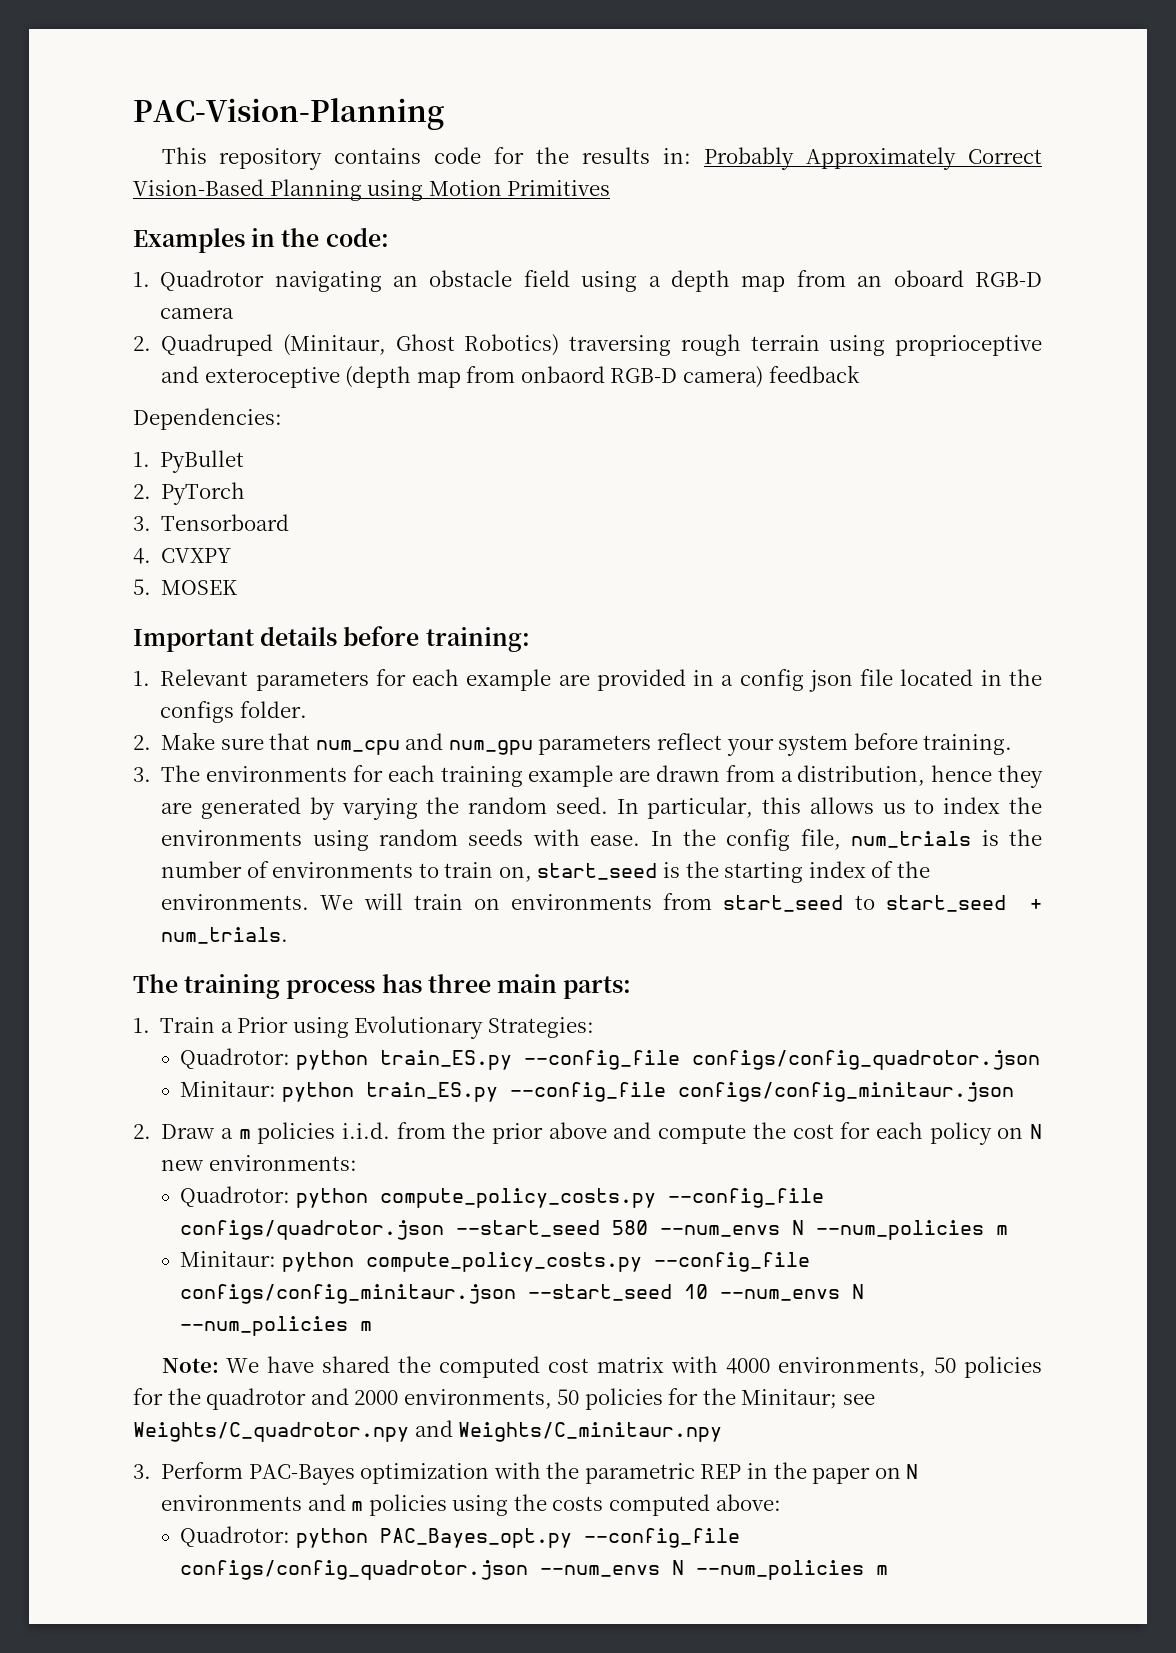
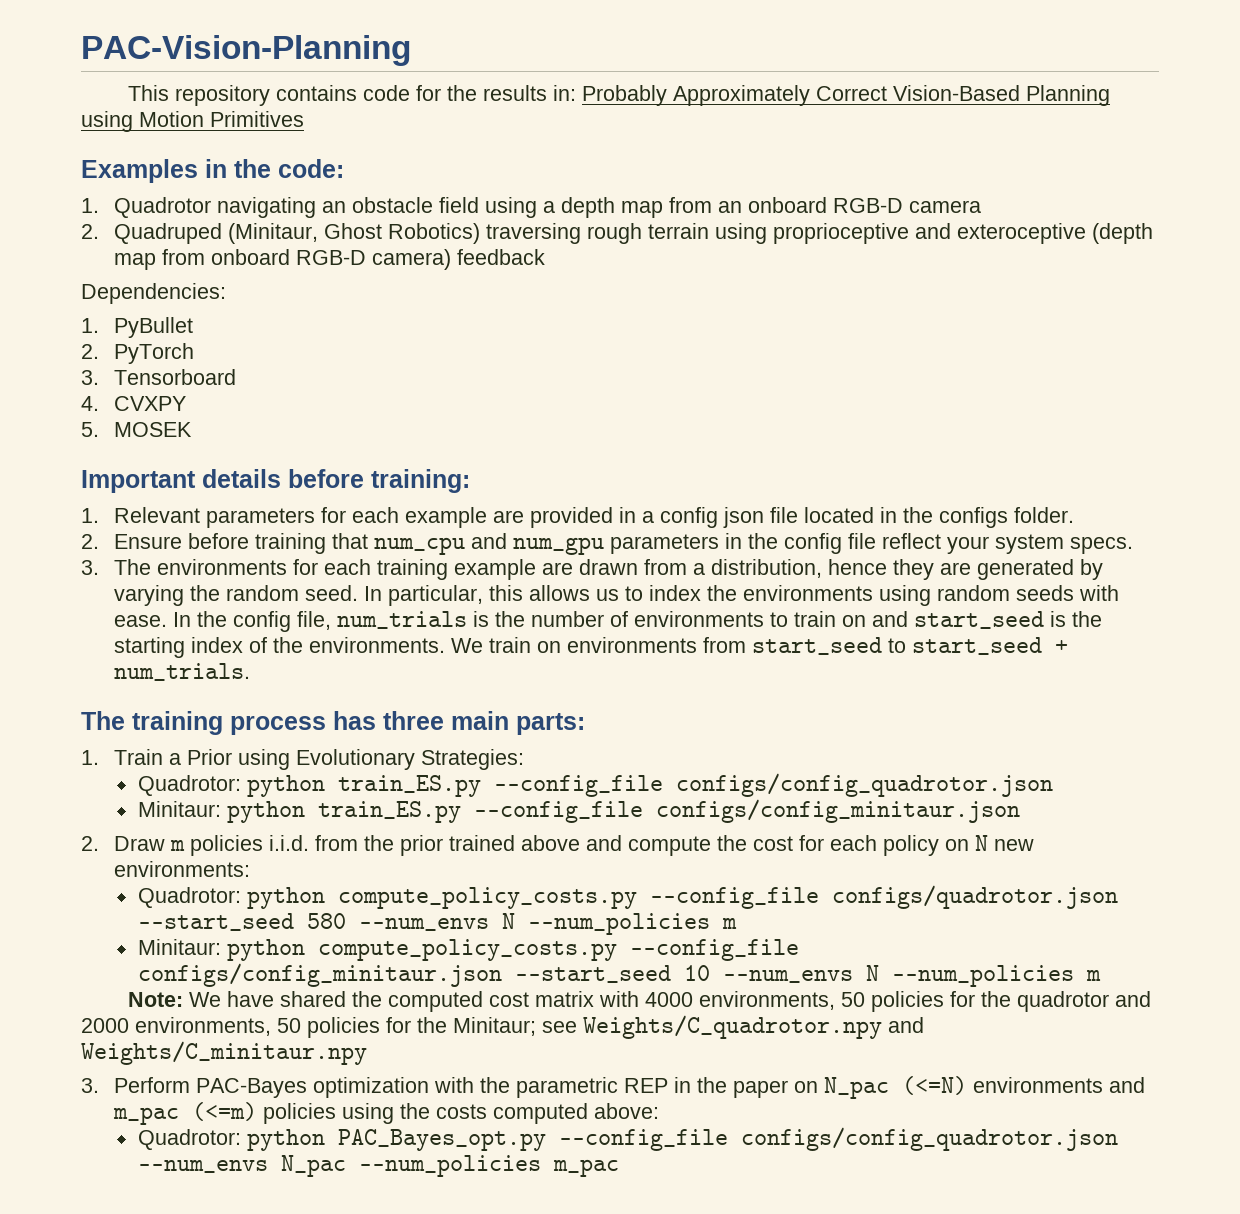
[893,270,964,287] oboard -> [748,197,828,213] onboard
[520,366,605,383] onbaord -> [211,249,291,265] onboard
[161,732,264,750] Make sure -> [114,533,327,554] Ensure before training
(652, 745) none -> [725,533,877,554] in the config file
[853,733,1013,755] before training. -> [1070,537,1134,554] specs.
[498,866,532,882] on, -> [842,611,909,627] on and
[363,893,403,910] will -> (484, 645) none
[220,1128,233,1139] a -> (166, 843) none
(544, 1133) none -> [449,835,516,851] trained
[906,1464,919,1479] [161,1494,364,1511] N environments and m -> [824,1076,1146,1099] [113,1102,258,1125] N_pac (<=N) environments and m_pac (<=m)
[672,1560,889,1580] N --num_policies m -> [280,1155,619,1177] N_pac --num_policies m_pac

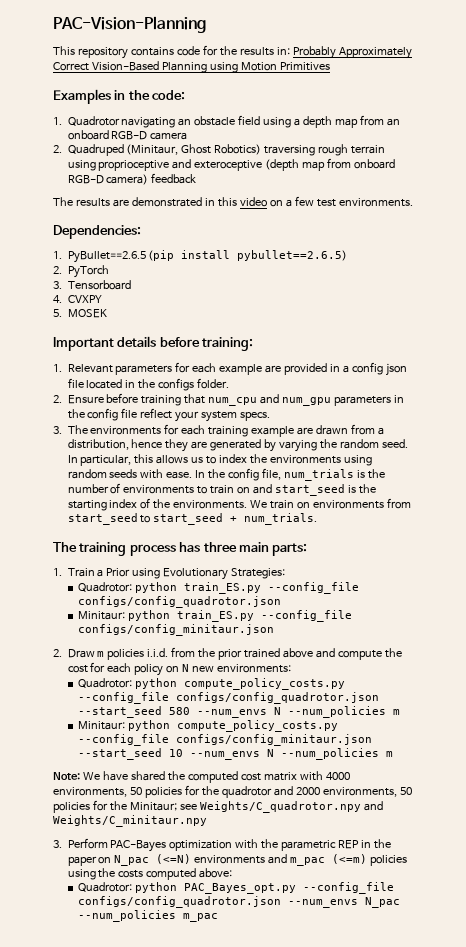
[81,283,226,304] [81,317,194,338] Dependencies: // 1. PyBullet -> [53,196,413,207] [53,225,141,239] [53,250,348,263] The results are demonstrated in this video on a few test environments. // Dependencies: // 1. PyBullet==2.6.5 (pip install pybullet==2.6.5)
[831,885,1118,909] configs/quadrotor.json -> [176,692,380,704] configs/config_quadrotor.json

